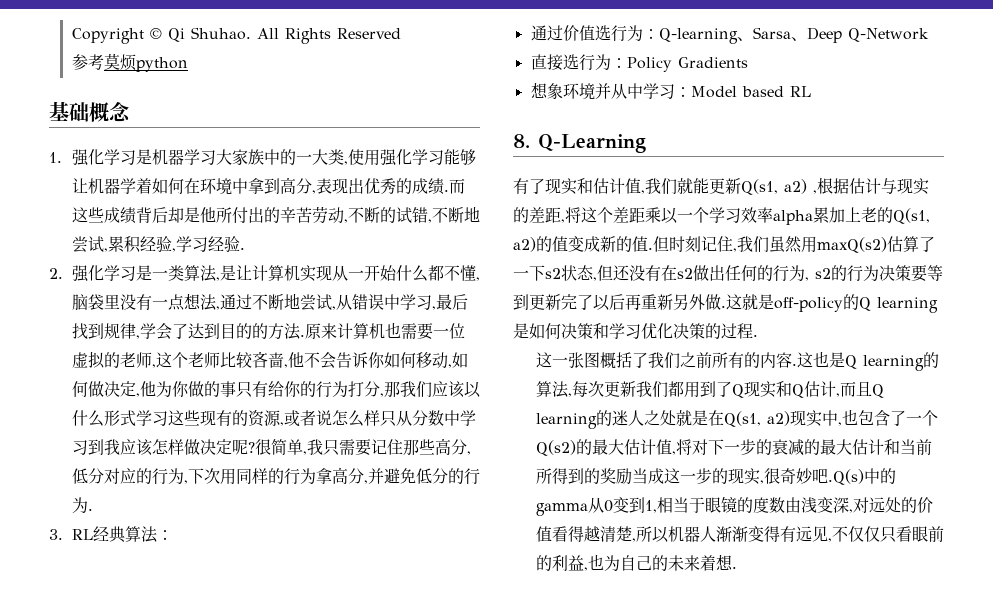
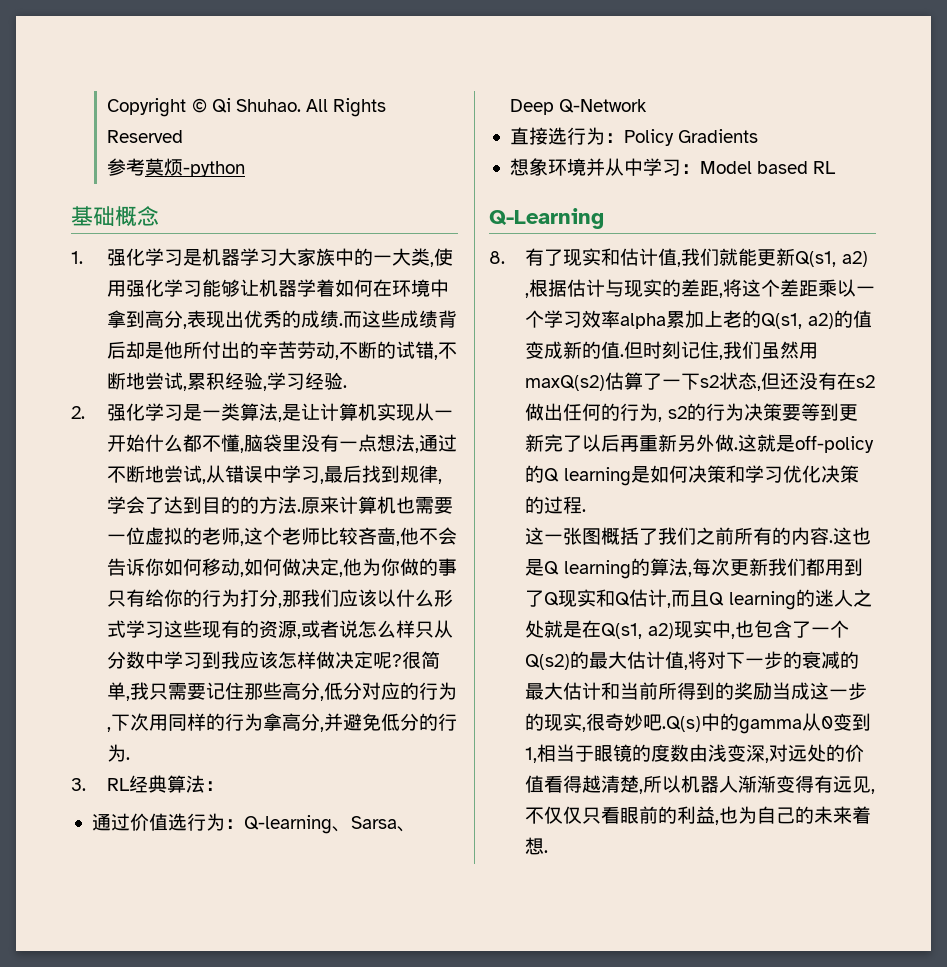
[135,57,188,72] python -> [183,161,246,177] -python
[513,134,530,148] 8. -> (837, 167) none
(646, 143) none -> [489,251,505,264] 8.

